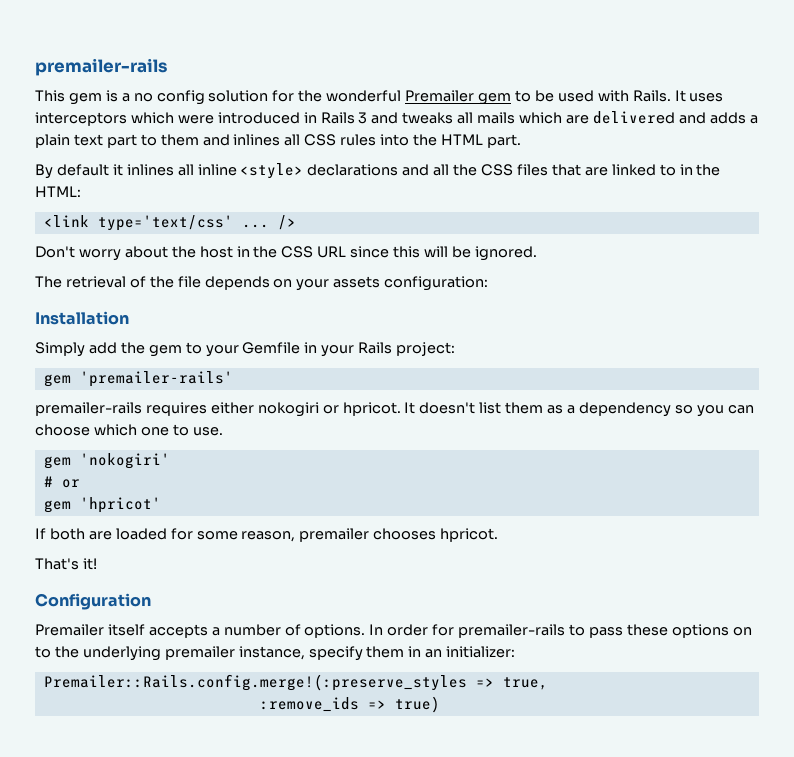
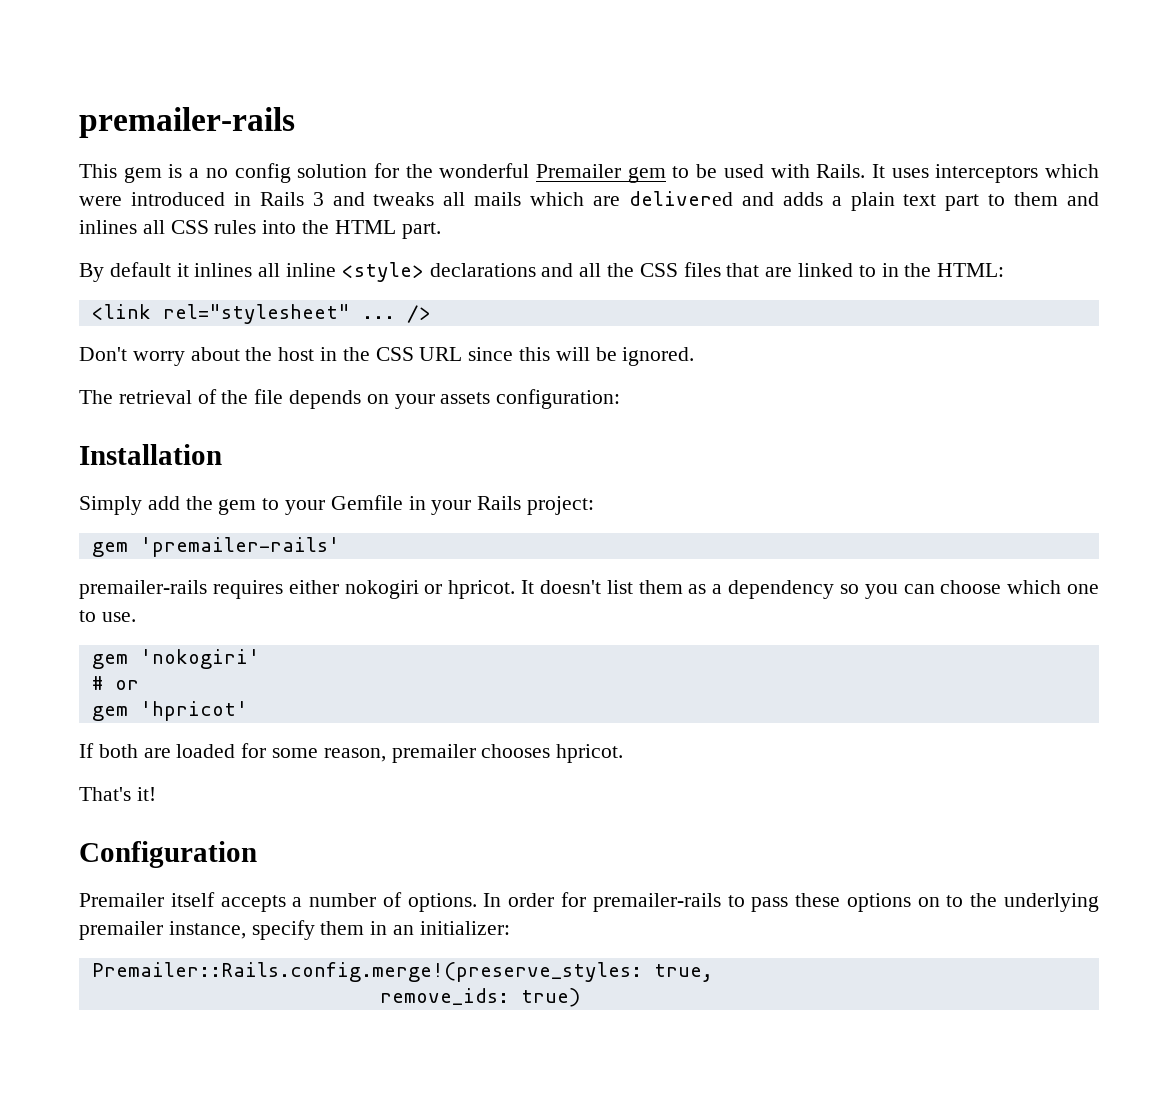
[97,215,233,231] type='text/css' -> [162,304,350,324] rel="stylesheet"
[43,674,494,691] Premailer::Rails.config.merge!(:preserve_styles => -> [91,962,642,982] Premailer::Rails.config.merge!(preserve_styles:
[259,697,386,712] :remove_ids => -> [379,988,509,1005] remove_ids:

